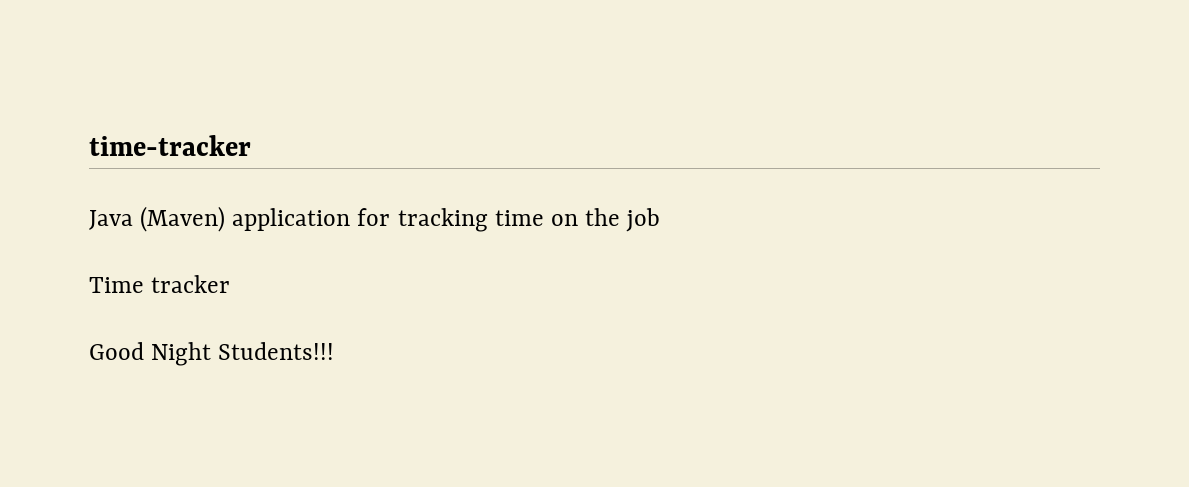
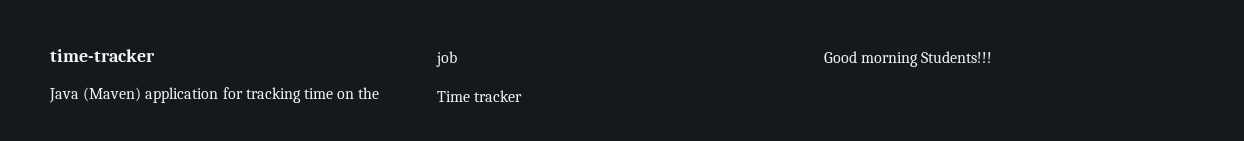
[151,342,212,366] Night -> [861,52,919,67] morning

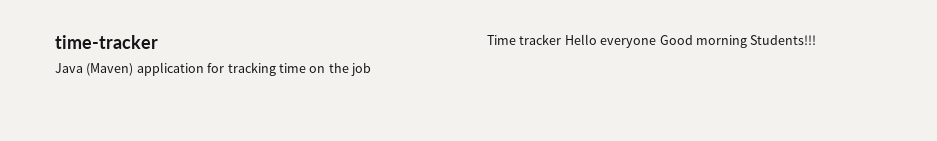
(523, 96) // -> [564,34,657,48] Hello everyone

